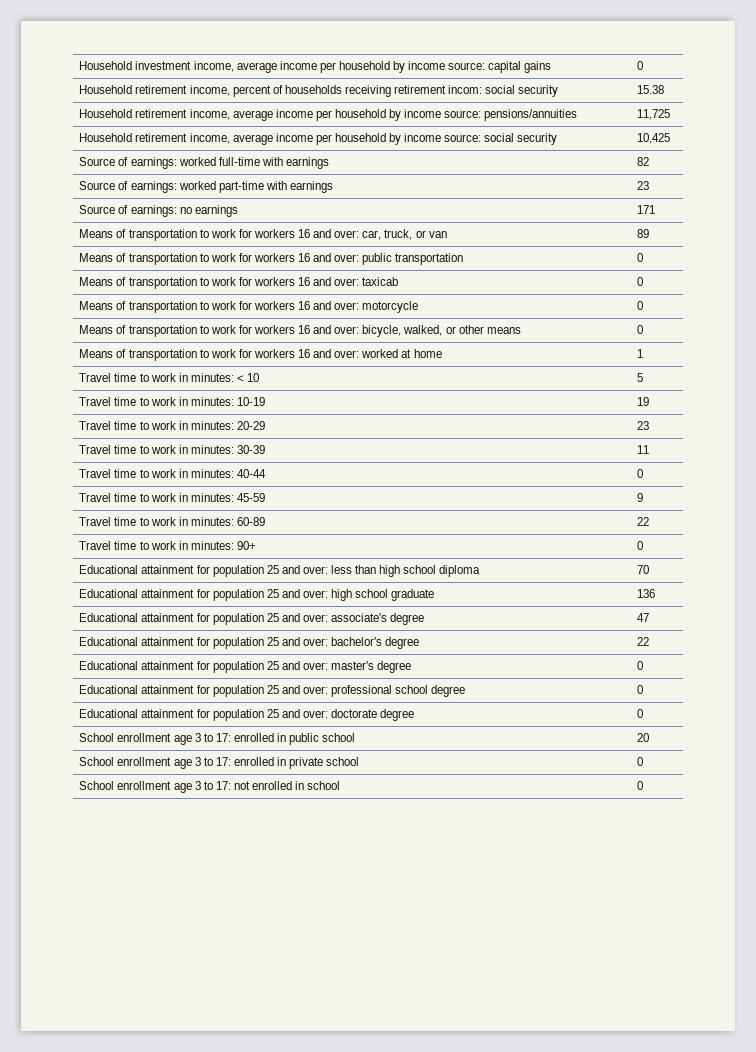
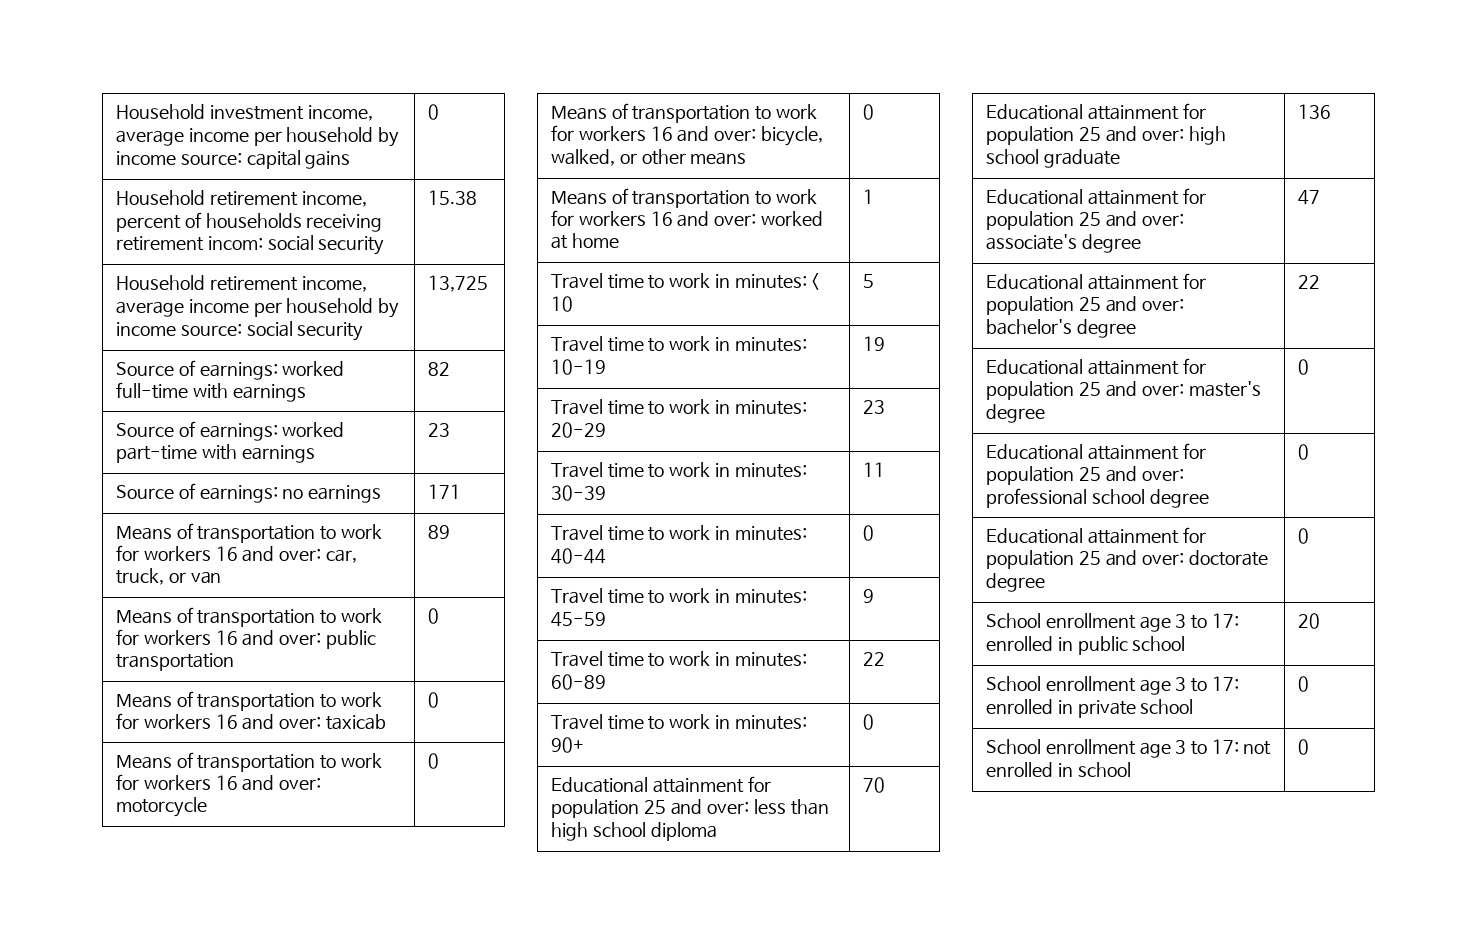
[79,109,578,121] [637,109,671,120] // Household retirement income, average income per household by income source: pensions/annuities | 11,725 -> (478, 197) none
[637,133,671,144] 10,425 -> [428,275,489,292] 13,725

